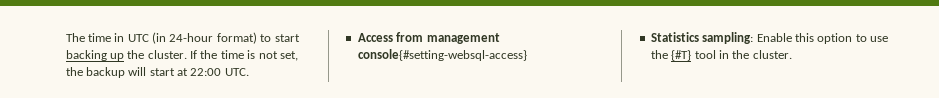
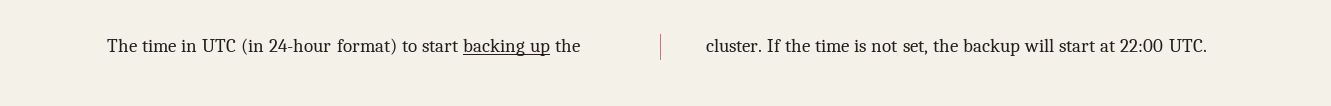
[357,32,500,44] [357,49,527,61] [650,32,888,44] [650,50,792,61] // Access from management console{#setting-websql-access} // Statistics sampling: Enable this option to use the {#T} tool in the cluster. -> (1207, 45) none

